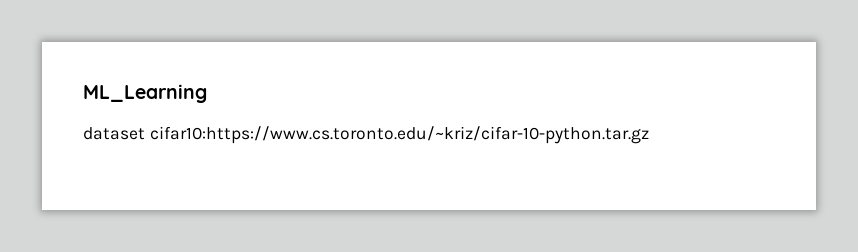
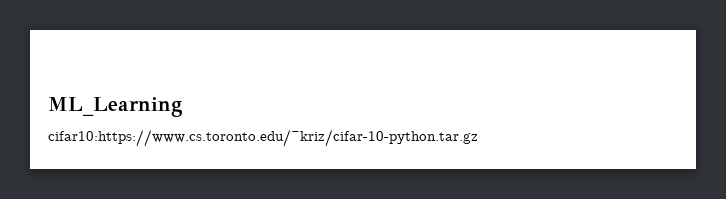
[83,127,145,140] dataset -> (183, 107) none

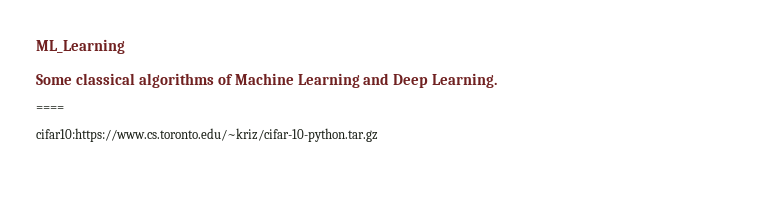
(183, 107) none -> [36,73,498,88] [36,106,64,112] // Some classical algorithms of Machine Learning and Deep Learning. // ====

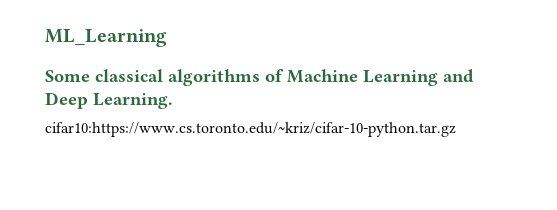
[36,106,64,112] // ==== -> (173, 101) none

